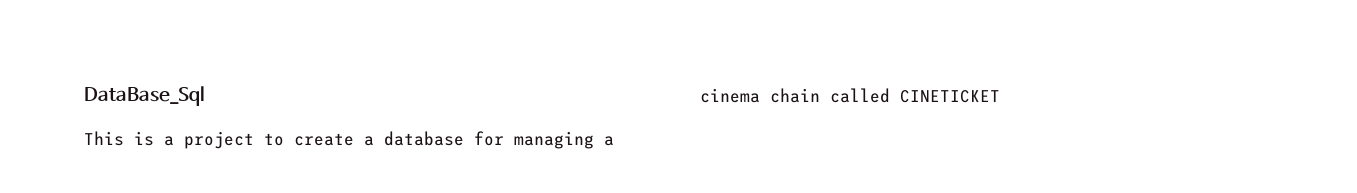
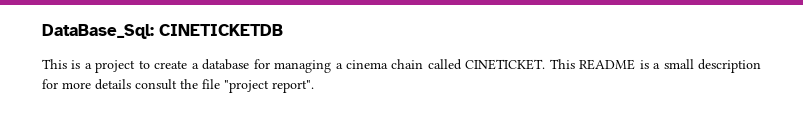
[84,86,205,106] DataBase_Sql -> [42,24,283,39] DataBase_Sql: CINETICKETDB
[900,90,1000,103] CINETICKET -> [465,59,762,73] [42,79,314,93] CINETICKET. This README is a small description for more details consult the file "project report".

